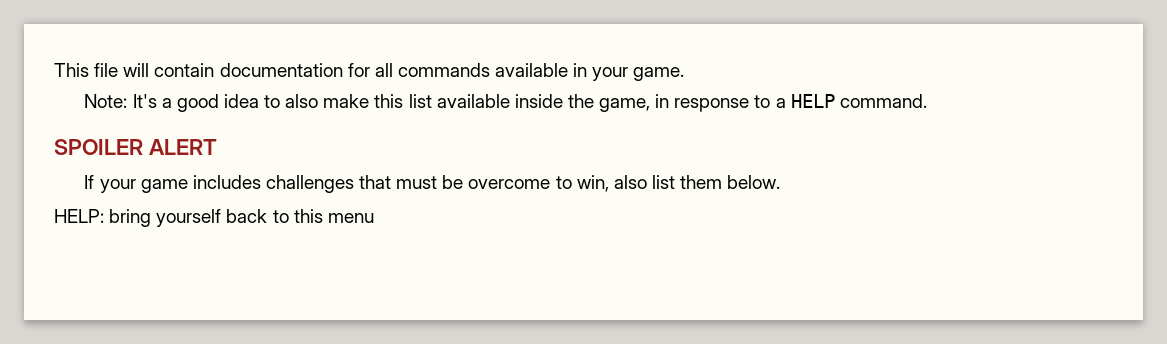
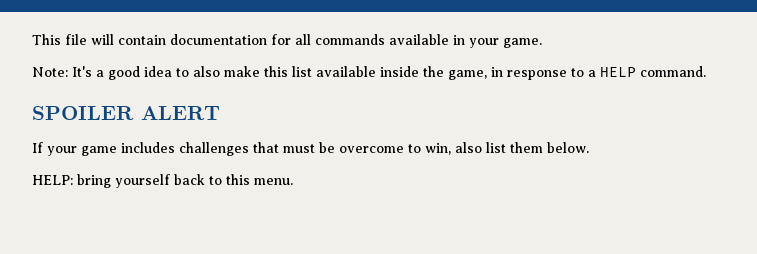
[327,213,374,223] menu -> [254,178,293,185] menu.

